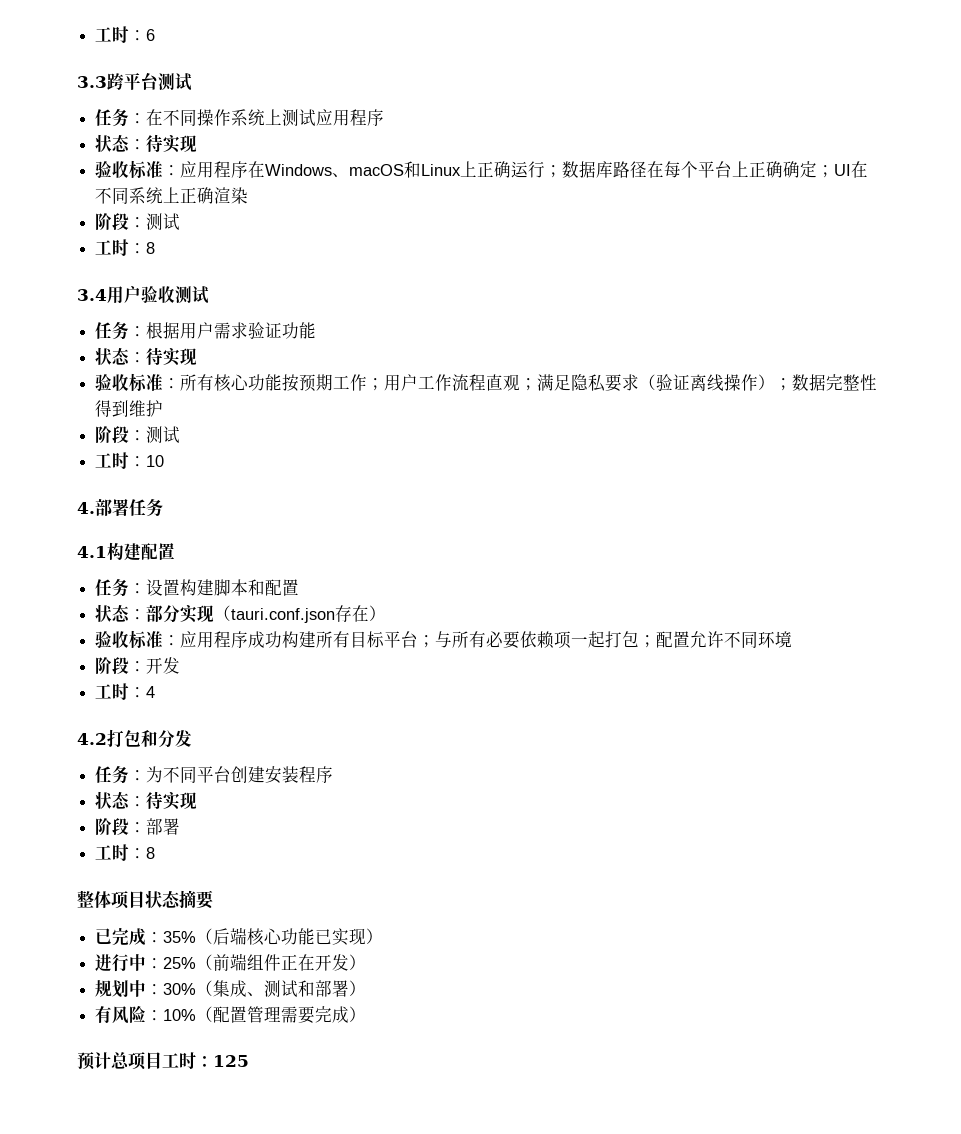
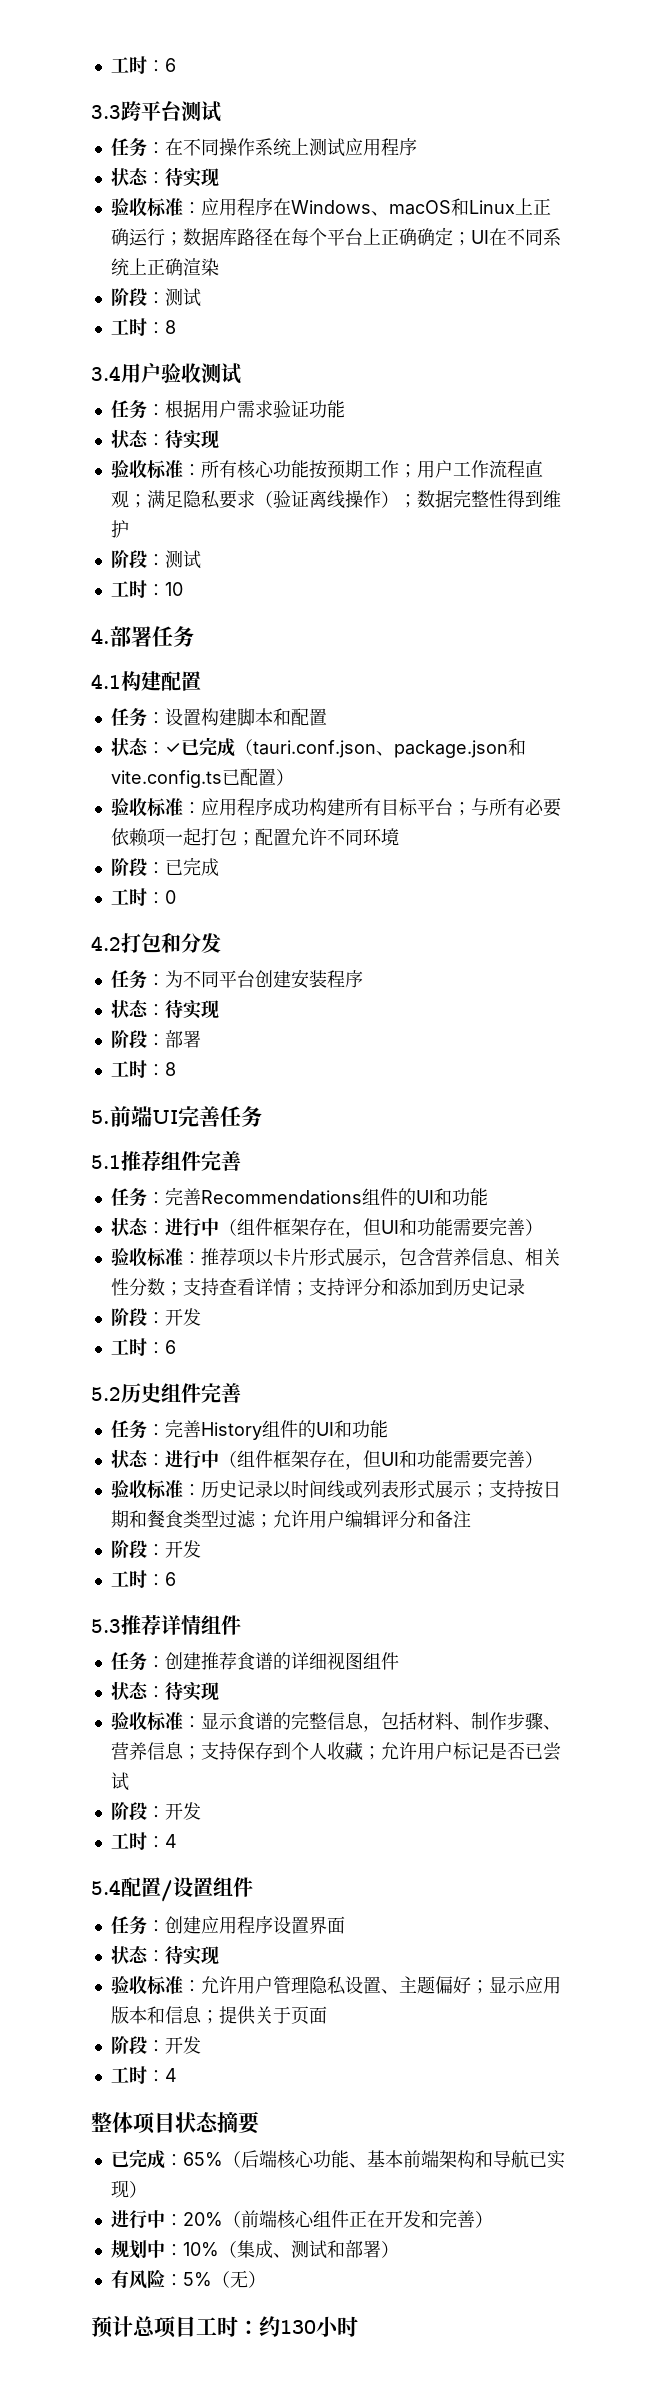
[146,605,370,623] 部分实现（tauri.conf.json存在 -> [164,737,526,758] [110,768,276,788] ✓已完成（tauri.conf.json、package.json和vite.config.ts已配置
[146,657,181,674] [95,683,156,700] 开发 // 工时：4 -> [164,857,219,876] [110,888,176,906] 已完成 // 工时：0
(156, 853) none -> [91,1106,262,1127] [91,1151,241,1171] [110,1187,488,1207] [110,1217,543,1238] [110,1248,561,1268] [110,1278,525,1296] [110,1308,201,1326] [110,1338,176,1356] [91,1383,241,1403] [110,1419,388,1440] [110,1449,543,1470] [110,1480,561,1499] [110,1509,471,1528] [110,1540,201,1558] [110,1570,176,1588] [91,1615,241,1635] [110,1652,399,1671] [110,1681,219,1701] [110,1711,561,1732] [110,1742,561,1761] [110,1772,129,1791] [110,1802,201,1820] [110,1832,177,1850] [91,1877,253,1902] [110,1916,345,1935] [110,1945,219,1965] [110,1976,561,1995] [110,2006,327,2025] [110,2036,201,2054] [110,2066,177,2084] // 5.前端UI完善任务 // 5.1推荐组件完善 // 任务：完善Recommendations组件的UI和功能 // 状态：进行中（组件框架存在，但UI和功能需要完善） // 验收标准：推荐项以卡片形式展示，包含营养信息、相关性分数；支持查看详情；支持评分和添加到历史记录 // 阶段：开发 // 工时：6 // 5.2历史组件完善 // 任务：完善History组件的UI和功能 // 状态：进行中（组件框架存在，但UI和功能需要完善） // 验收标准：历史记录以时间线或列表形式展示；支持按日期和餐食类型过滤；允许用户编辑评分和备注 // 阶段：开发 // 工时：6 // 5.3推荐详情组件 // 任务：创建推荐食谱的详细视图组件 // 状态：待实现 // 验收标准：显示食谱的完整信息，包括材料、制作步骤、营养信息；支持保存到个人收藏；允许用户标记是否已尝试 // 阶段：开发 // 工时：4 // 5.4配置/设置组件 // 任务：创建应用程序设置界面 // 状态：待实现 // 验收标准：允许用户管理隐私设置、主题偏好；显示应用版本和信息；提供关于页面 // 阶段：开发 // 工时：4
[163,931,197,943] 35% -> [182,2152,223,2167] 65%
(316, 936) none -> [348,2150,529,2168] 、基本前端架构和导航
[163,953,248,971] 25%（前端 -> [182,2210,314,2229] 20%（前端核心
(350, 962) none -> [420,2209,475,2228] 和完善
[163,983,197,995] 30% -> [182,2242,219,2257] 10%
[163,1006,350,1024] 10%（配置管理需要完成 -> [182,2270,248,2288] 5%（无
[213,1055,249,1067] 125 -> [259,2316,358,2337] 约130小时

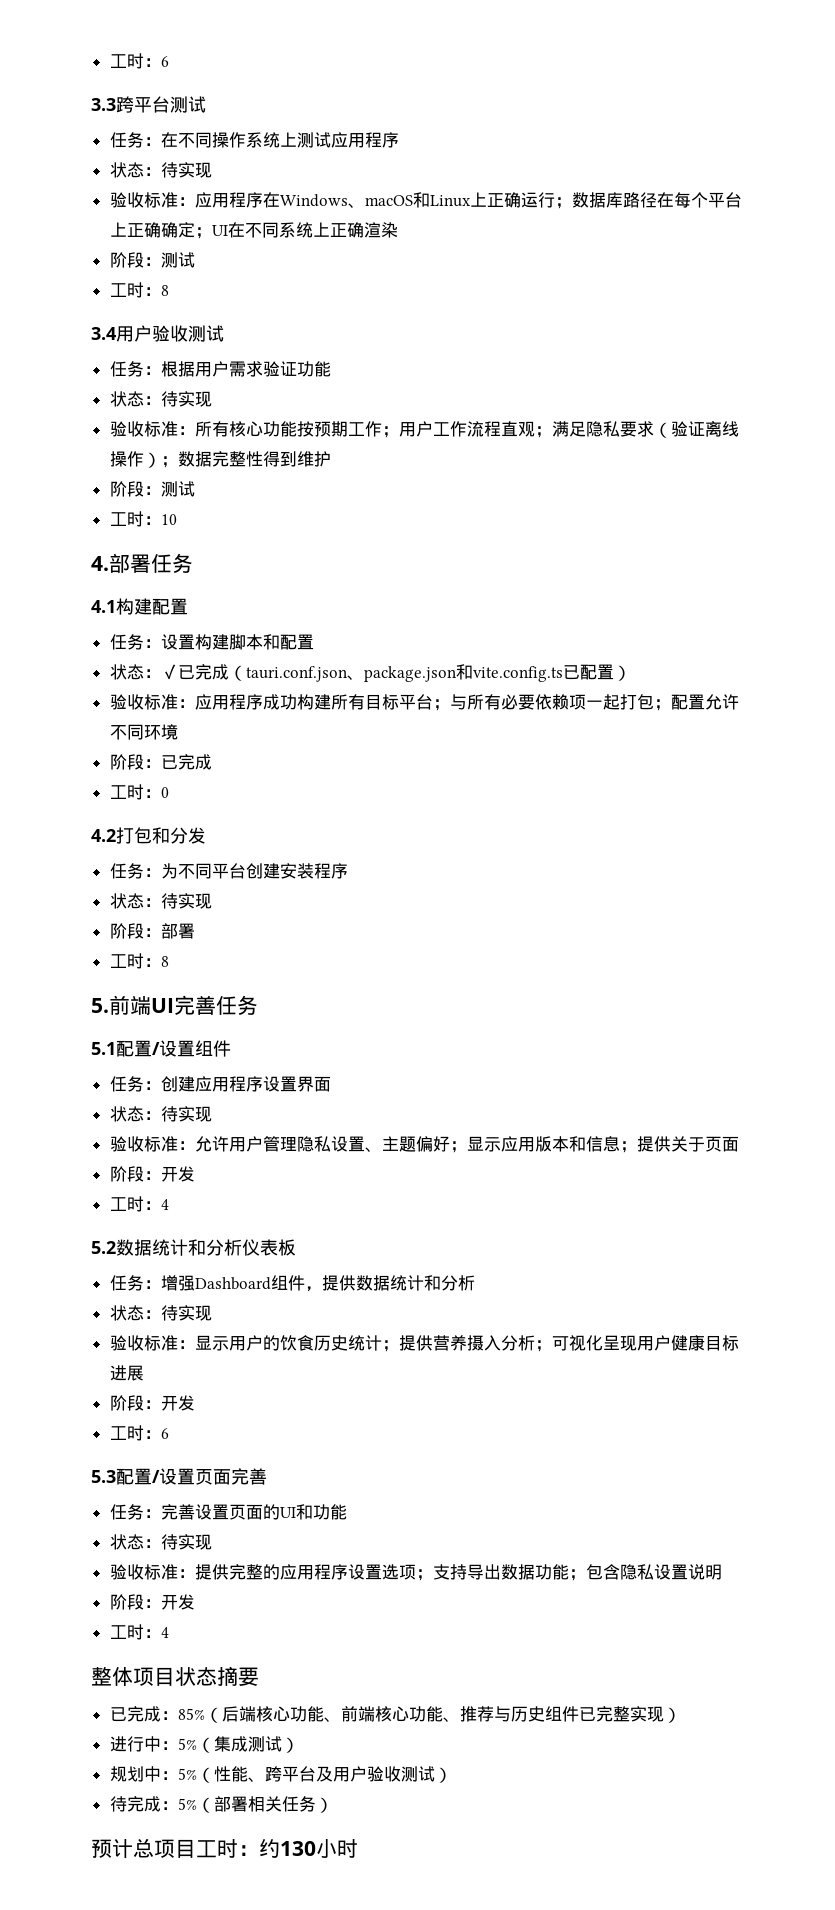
[121,1151,241,1171] [110,1187,488,1207] [110,1217,543,1238] [110,1248,561,1268] [110,1278,525,1296] [110,1308,201,1326] [110,1338,176,1356] [91,1383,241,1403] [110,1419,388,1440] [110,1449,543,1470] [110,1480,561,1499] [110,1509,471,1528] [110,1540,201,1558] [110,1570,176,1588] [91,1615,241,1635] [110,1652,399,1671] [110,1681,219,1701] [110,1711,561,1732] [110,1742,561,1761] [110,1772,129,1791] [110,1802,201,1820] [110,1832,177,1850] [91,1880,121,1895] 推荐组件完善 // 任务：完善Recommendations组件的UI和功能 // 状态：进行中（组件框架存在，但UI和功能需要完善） // 验收标准：推荐项以卡片形式展示，包含营养信息、相关性分数；支持查看详情；支持评分和添加到历史记录 // 阶段：开发 // 工时：6 // 5.2历史组件完善 // 任务：完善History组件的UI和功能 // 状态：进行中（组件框架存在，但UI和功能需要完善） // 验收标准：历史记录以时间线或列表形式展示；支持按日期和餐食类型过滤；允许用户编辑评分和备注 // 阶段：开发 // 工时：6 // 5.3推荐详情组件 // 任务：创建推荐食谱的详细视图组件 // 状态：待实现 // 验收标准：显示食谱的完整信息，包括材料、制作步骤、营养信息；支持保存到个人收藏；允许用户标记是否已尝试 // 阶段：开发 // 工时：4 // 5.4 -> (116, 1048) none
(177, 2075) none -> [91,1239,296,1256] [109,1275,475,1292] [109,1305,212,1321] [109,1335,739,1352] [109,1365,144,1381] [109,1395,195,1411] [109,1425,169,1441] [91,1468,267,1485] [109,1504,347,1520] [109,1534,212,1550] [109,1564,722,1581] [109,1594,195,1610] [109,1624,169,1640] // 5.2数据统计和分析仪表板 // 任务：增强Dashboard组件，提供数据统计和分析 // 状态：待实现 // 验收标准：显示用户的饮食历史统计；提供营养摄入分析；可视化呈现用户健康目标进展 // 阶段：开发 // 工时：6 // 5.3配置/设置页面完善 // 任务：完善设置页面的UI和功能 // 状态：待实现 // 验收标准：提供完整的应用程序设置选项；支持导出数据功能；包含隐私设置说明 // 阶段：开发 // 工时：4
[182,2152,223,2167] 65% -> [177,1708,205,1720] 85%
[366,2150,565,2169] [110,2180,147,2198] [110,2209,493,2229] [110,2240,399,2259] [110,2269,248,2289] 基本前端架构和导航已实现） // 进行中：20%（前端核心组件正在开发和完善） // 规划中：10%（集成、测试和部署） // 有风险：5%（无 -> [340,1706,681,1723] [109,1736,299,1753] [109,1766,452,1783] [109,1796,316,1813] 前端核心功能、推荐与历史组件已完整实现） // 进行中：5%（集成测试） // 规划中：5%（性能、跨平台及用户验收测试） // 待完成：5%（部署相关任务

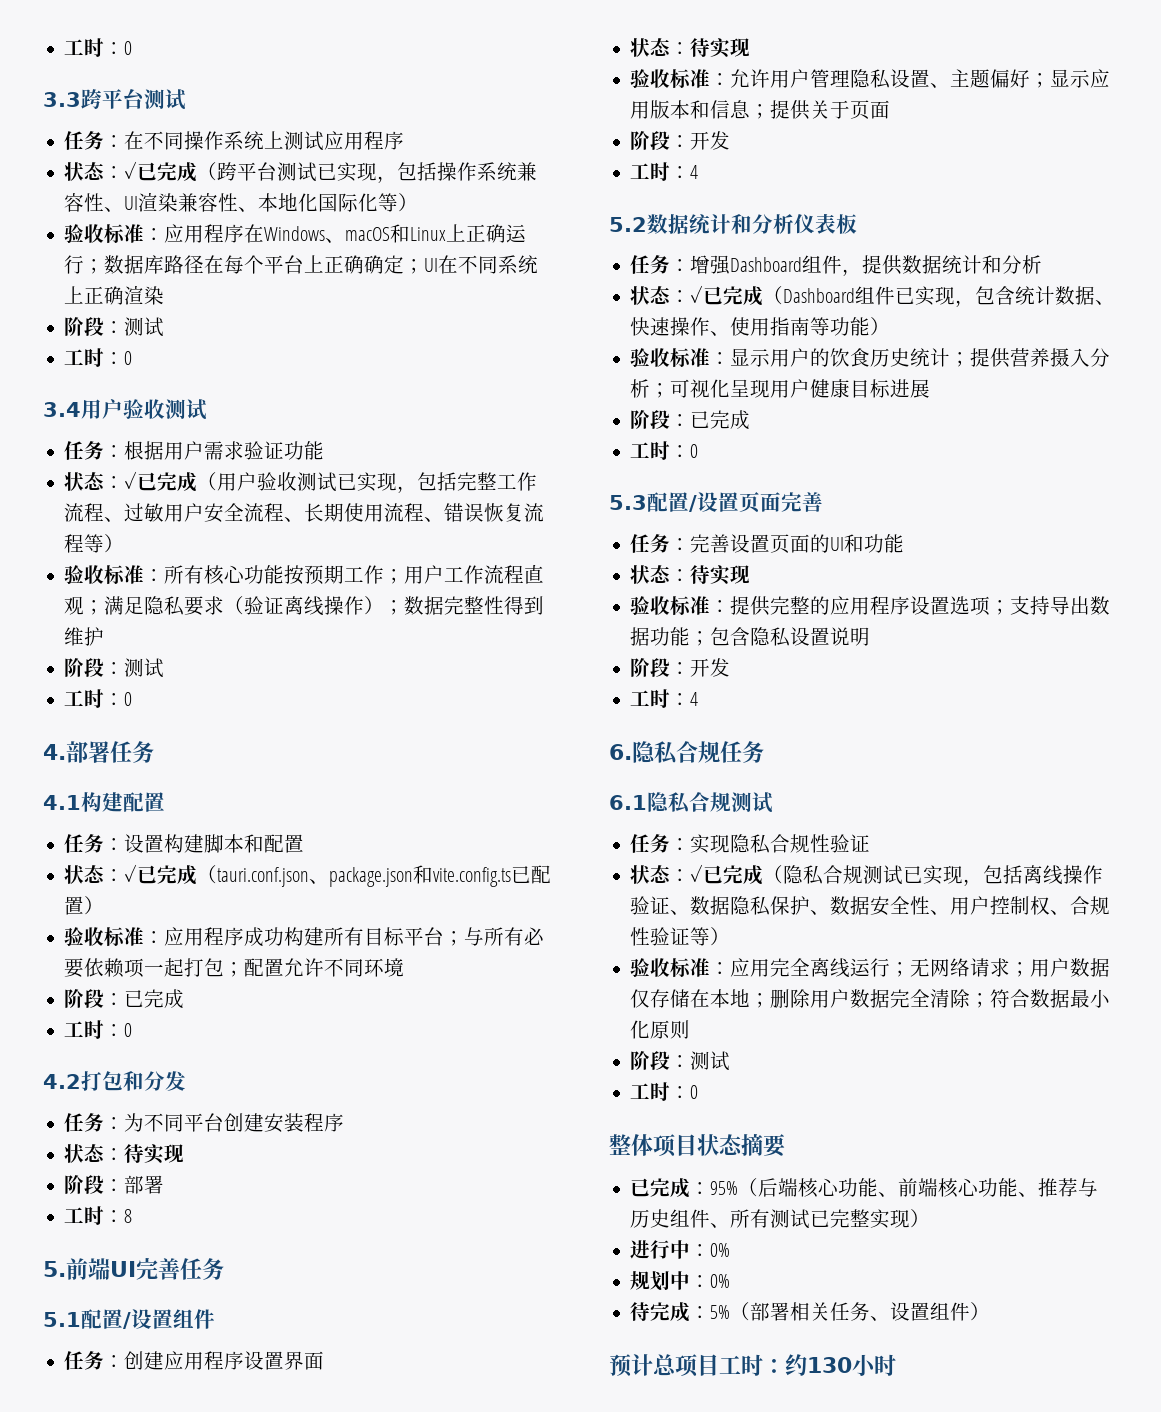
[109,53,169,69] 工时：6 -> [64,38,133,57] 工时：0
[160,162,212,178] 待实现 -> [124,161,538,183] [64,192,419,212] ✓已完成（跨平台测试已实现，包括操作系统兼容性、UI渲染兼容性、本地化国际化等）
[160,285,169,296] 8 -> [124,351,133,365] 0
[160,391,212,407] 待实现 -> [124,471,538,493] [64,503,545,523] [64,534,125,553] ✓已完成（用户验收测试已实现，包括完整工作流程、过敏用户安全流程、长期使用流程、错误恢复流程等）
[160,514,177,525] 10 -> [124,692,133,706] 0
[160,1305,212,1321] 待实现 -> [690,285,1116,307] [630,317,891,336] ✓已完成（Dashboard组件已实现，包含统计数据、快速操作、使用指南等功能）
[160,1395,195,1411] [109,1425,169,1441] 开发 // 工时：6 -> [690,410,751,430] [630,441,699,460] 已完成 // 工时：0
(169, 1632) none -> [609,741,764,765] [609,792,773,814] [630,834,871,854] [630,864,1104,886] [630,896,1111,916] [630,927,731,946] [630,958,1111,978] [630,989,1111,1008] [630,1020,691,1039] [630,1051,731,1071] [630,1082,699,1101] // 6.隐私合规任务 // 6.1隐私合规测试 // 任务：实现隐私合规性验证 // 状态：✓已完成（隐私合规测试已实现，包括离线操作验证、数据隐私保护、数据安全性、用户控制权、合规性验证等） // 验收标准：应用完全离线运行；无网络请求；用户数据仅存储在本地；删除用户数据完全清除；符合数据最小化原则 // 阶段：测试 // 工时：0
[177,1708,205,1720] 85% -> [710,1181,739,1195] 95%
(579, 1714) none -> [710,1209,811,1229] 、所有测试
[177,1736,299,1753] [109,1766,452,1783] 5%（集成测试） // 规划中：5%（性能、跨平台及用户验收测试） -> [710,1243,731,1257] [630,1271,731,1291] 0% // 规划中：0%
(316, 1804) none -> [870,1302,971,1321] 、设置组件

